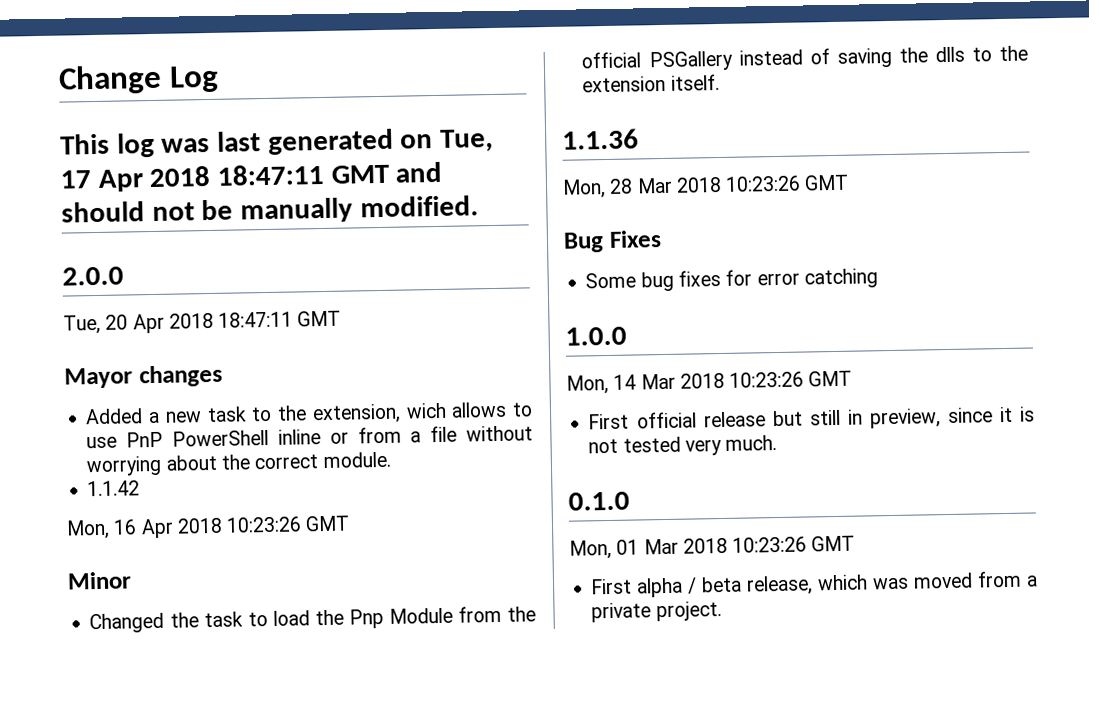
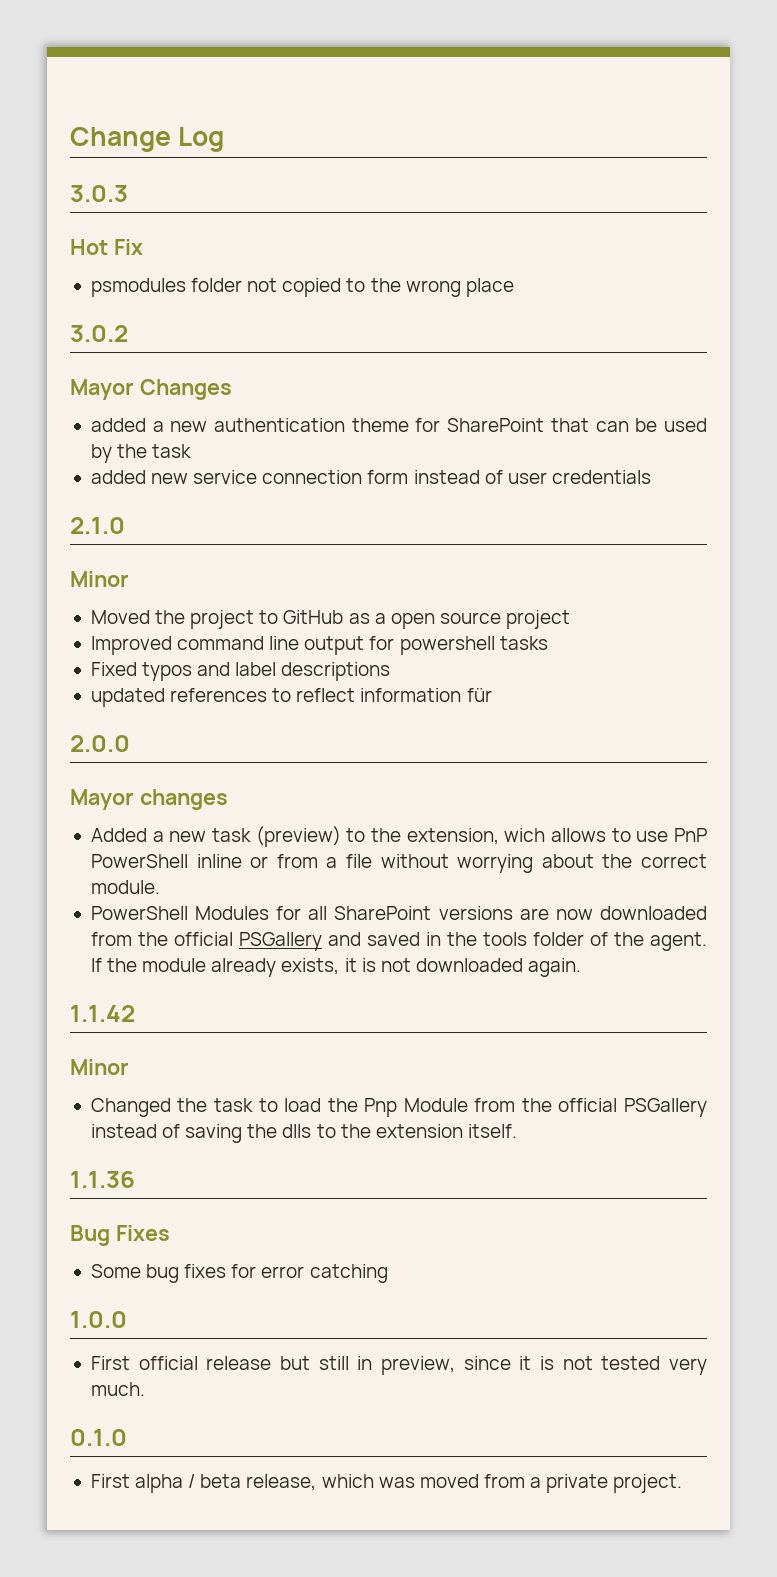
[60,128,494,158] [60,161,443,192] [61,195,479,224] [62,266,124,286] [63,310,342,335] This log was last generated on Tue, 17 Apr 2018 18:47:11 GMT and should not be manually modified. // 2.0.0 // Tue, 20 Apr 2018 18:47:11 GMT -> [70,185,128,202] [70,239,143,255] [90,278,514,297] [70,325,128,342] [70,379,232,400] [90,418,708,432] [90,444,192,463] [90,470,651,484] [70,517,125,534] [70,571,129,587] [90,610,571,629] [90,636,548,655] [90,662,391,681] [90,688,492,707] [70,735,130,752] 3.0.3 // Hot Fix // psmodules folder not copied to the wrong place // 3.0.2 // Mayor Changes // added a new authentication theme for SharePoint that can be used by the task // added new service connection form instead of user credentials // 2.1.0 // Minor // Moved the project to GitHub as a open source project // Improved command line output for powershell tasks // Fixed typos and label descriptions // updated references to reflect information für // 2.0.0
(247, 414) none -> [255,826,341,847] (preview)
[87,480,141,497] [66,515,351,540] 1.1.42 // Mon, 16 Apr 2018 10:23:26 GMT -> [90,906,707,920] [90,932,707,951] [90,958,582,977] [70,1005,135,1022] PowerShell Modules for all SharePoint versions are now downloaded from the official PSGallery and saved in the tools folder of the agent. If the module already exists, it is not downloaded again. // 1.1.42
[562,174,850,199] // Mon, 28 Mar 2018 10:23:26 GMT -> (135, 1179) none
[566,370,853,395] // Mon, 14 Mar 2018 10:23:26 GMT -> (127, 1319) none
[569,535,856,560] // Mon, 01 Mar 2018 10:23:26 GMT -> (127, 1437) none

